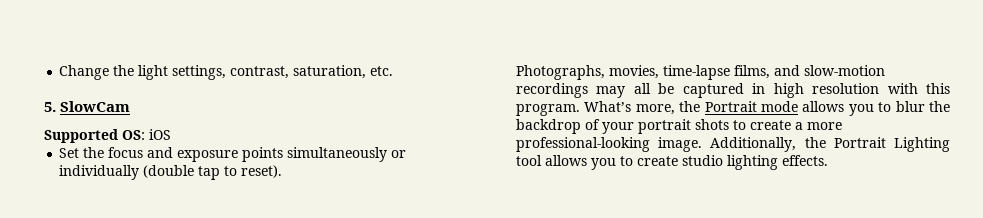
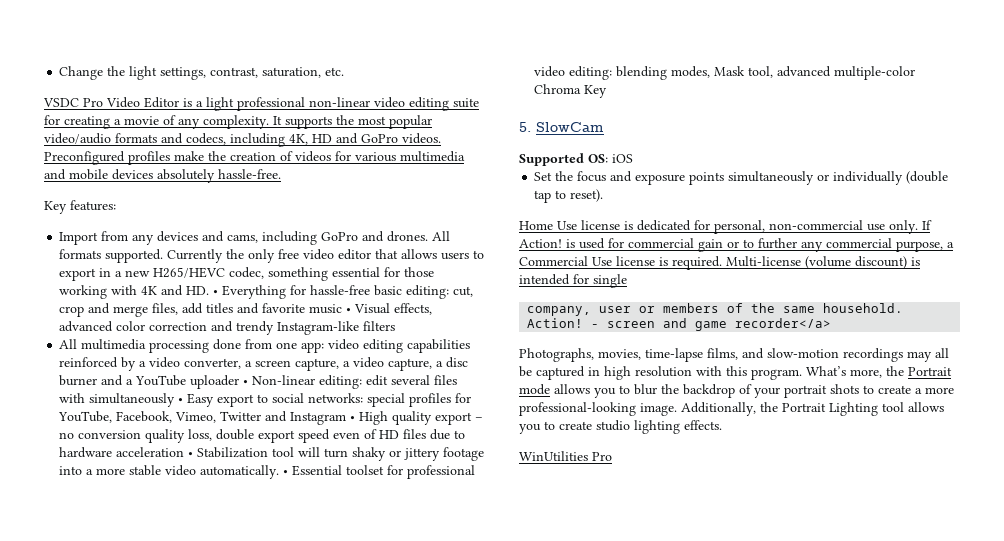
(394, 71) none -> [43,97,479,111] [44,115,432,129] [44,133,441,147] [44,151,465,165] [44,169,281,183] [44,200,116,214] [59,231,451,245] [59,249,485,263] [59,267,435,281] [59,285,474,299] [59,303,433,317] [59,321,396,335] [59,339,471,353] [59,357,469,371] [59,375,458,389] [59,393,472,407] [58,411,484,425] [59,429,466,443] [59,447,485,461] [59,465,476,479] [534,66,916,80] [534,84,608,98] // VSDC Pro Video Editor is a light professional non-linear video editing suite for creating a movie of any complexity. It supports the most popular video/audio formats and codecs, including 4K, HD and GoPro videos. Preconfigured profiles make the creation of videos for various multimedia and mobile devices absolutely hassle-free. // Key features: // Import from any devices and cams, including GoPro and drones. All formats supported. Сurrently the only free video editor that allows users to export in a new H265/HEVC codec, something essential for those working with 4K and HD. • Everything for hassle-free basic editing: cut, crop and merge files, add titles and favorite music • Visual effects, advanced color correction and trendy Instagram-like filters // All multimedia processing done from one app: video editing capabilities reinforced by a video converter, a screen capture, a video capture, a disc burner and a YouTube uploader • Non-linear editing: edit several files with simultaneously • Easy export to social networks: special profiles for YouTube, Facebook, Vimeo, Twitter and Instagram • High quality export – no conversion quality loss, double export speed even of HD files due to hardware acceleration • Stabilization tool will turn shaky or jittery footage into a more stable video automatically. • Essential toolset for professional video editing: blending modes, Mask tool, advanced multiple-color Chroma Key
(283, 171) none -> [519,220,932,234] [519,238,954,252] [519,256,920,270] [519,274,627,288] [527,303,904,316] [527,318,832,331] // Home Use license is dedicated for personal, non-commercial use only. If Action! is used for commercial gain or to further any commercial purpose, a Commercial Use license is required. Multi-license (volume discount) is intended for single // company, user or members of the same household. Action! - screen and game recorder</a>
(828, 160) none -> [519,451,612,461] // WinUtilities Pro

